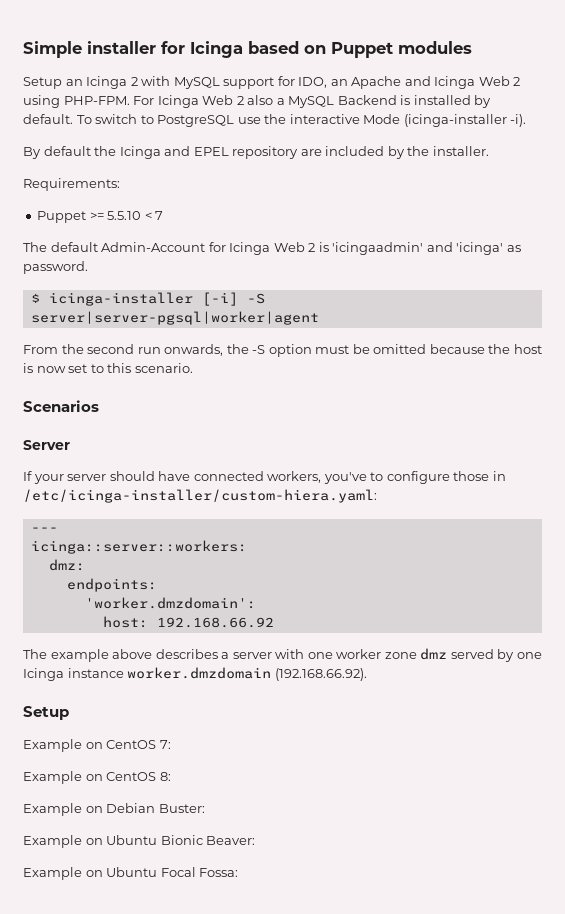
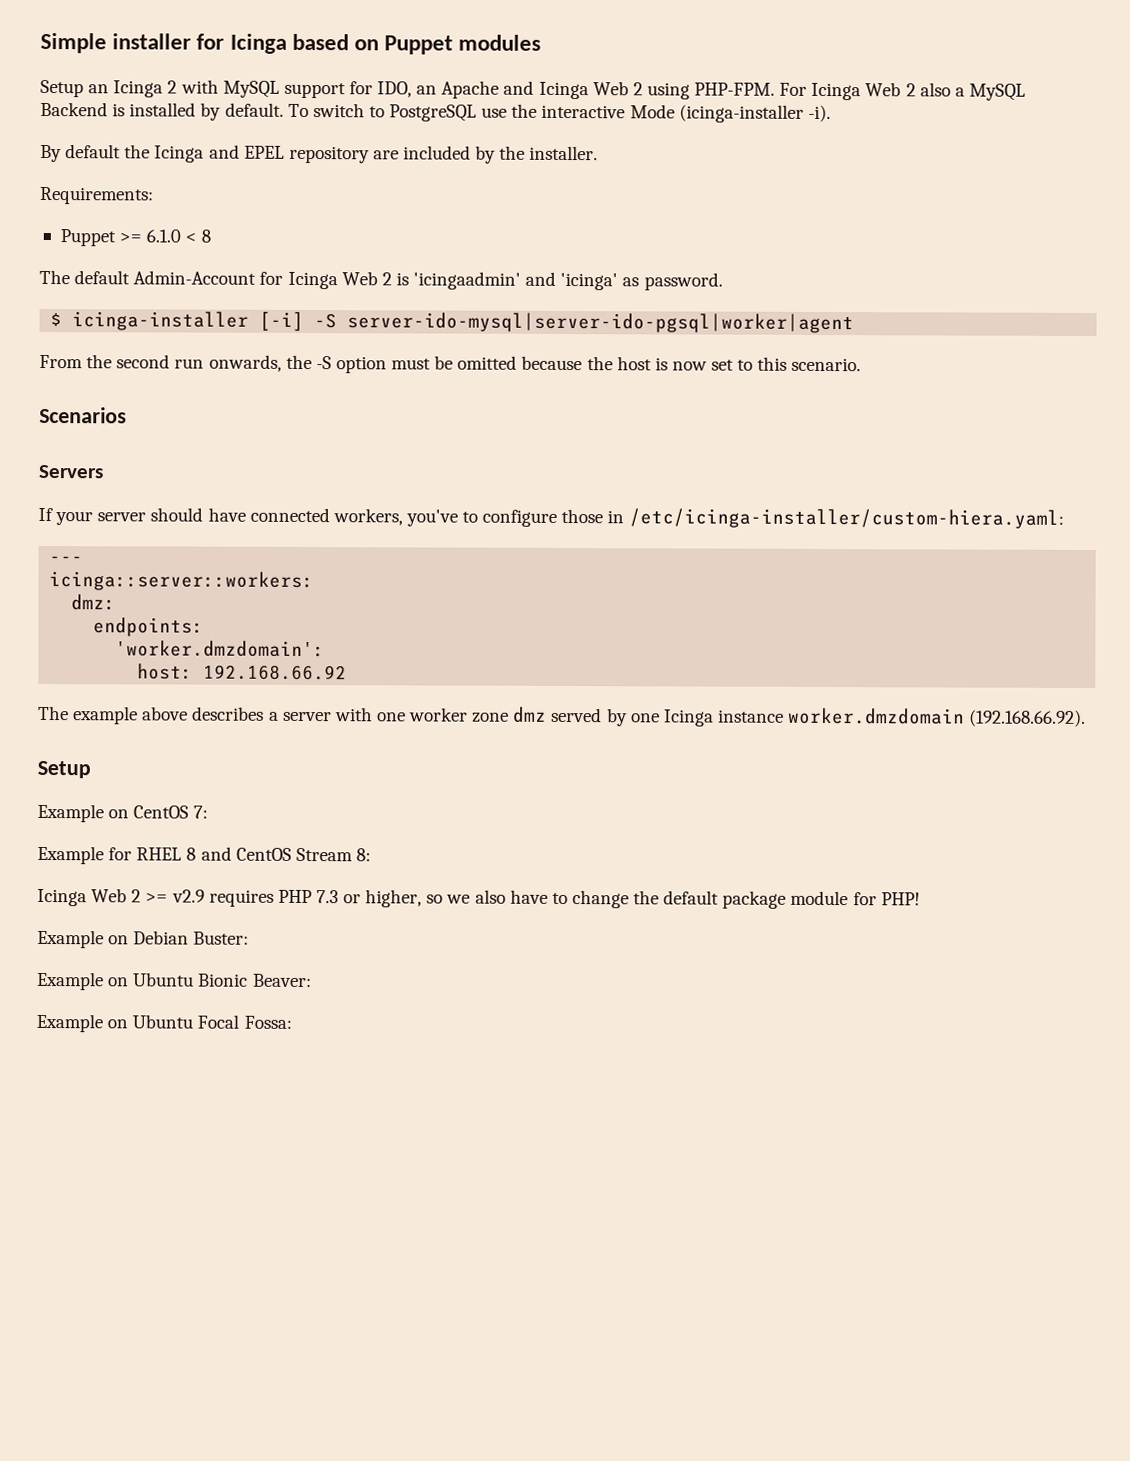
[107,211,164,220] 5.5.10 < 7 -> [146,229,212,243] 6.1.0 < 8
[30,311,319,325] server|server-pgsql|worker|agent -> [347,312,855,334] server-ido-mysql|server-ido-pgsql|worker|agent
[23,440,70,450] Server -> [38,464,104,479] Servers
[85,772,171,781] on CentOS 8: -> [108,846,371,862] [37,888,920,909] for RHEL 8 and CentOS Stream 8: // Icinga Web 2 >= v2.9 requires PHP 7.3 or higher, so we also have to change the default package module for PHP!

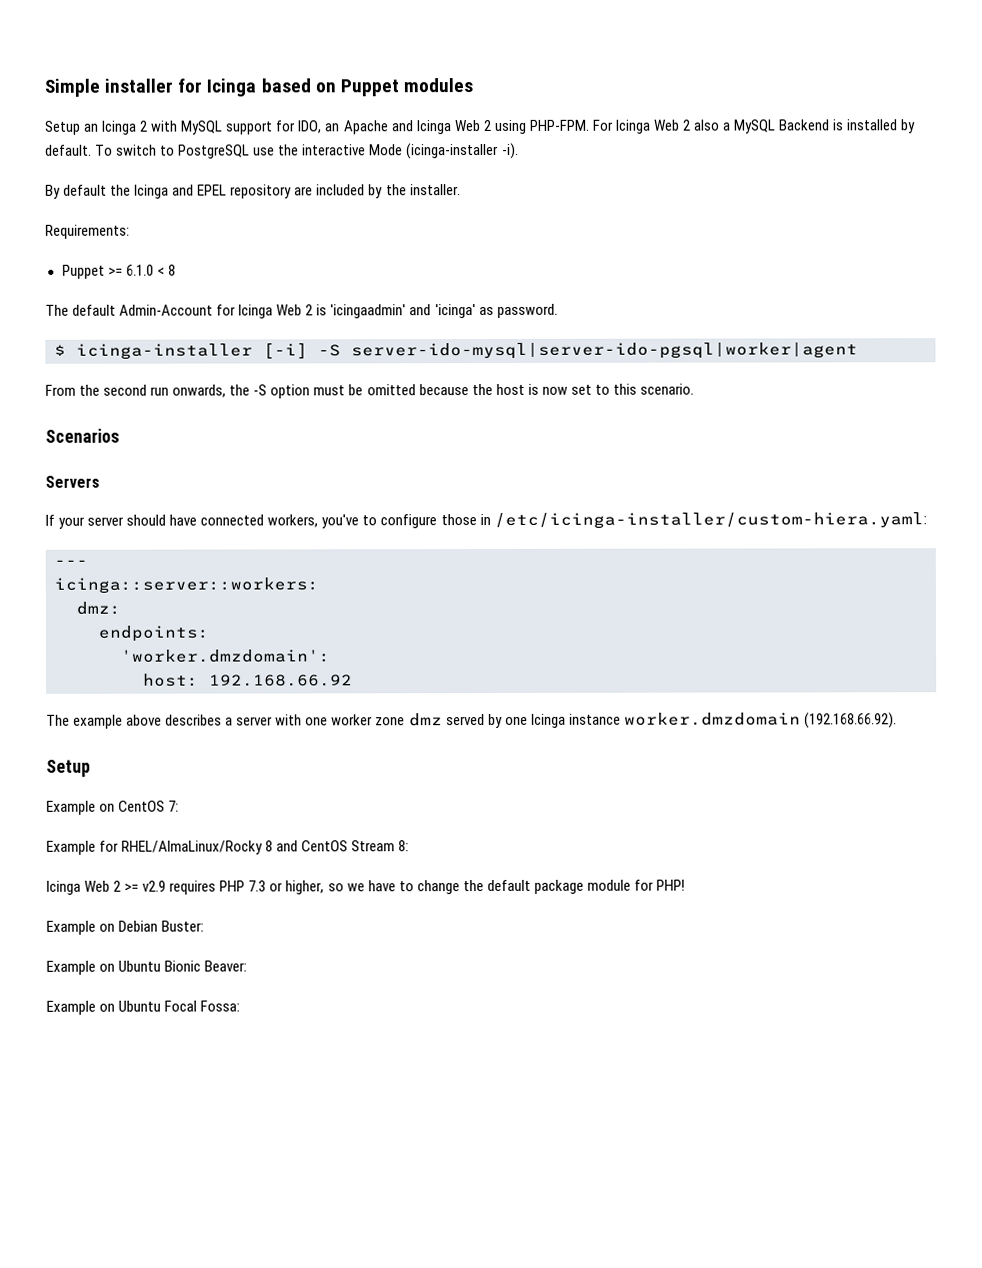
[136,847,183,861] RHEL -> [121,840,264,855] RHEL/AlmaLinux/Rocky
[474,889,506,904] also -> (365, 887) none

